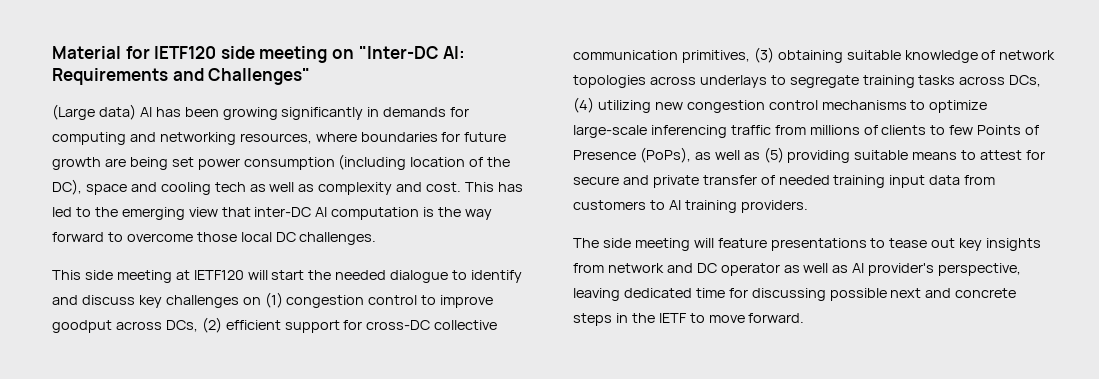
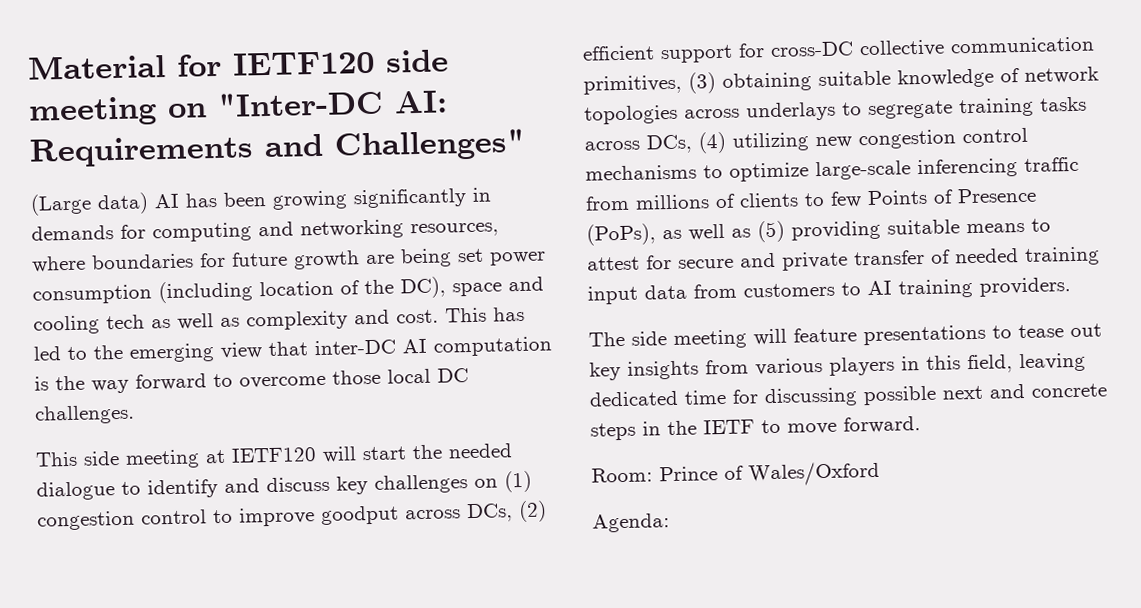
[607,263,1022,276] network and DC operator as well as AI provider's perspective, -> [755,354,1013,376] various players in this field,
(805, 318) none -> [591,460,880,487] [592,513,670,533] // Room: Prince of Wales/Oxford // Agenda:

